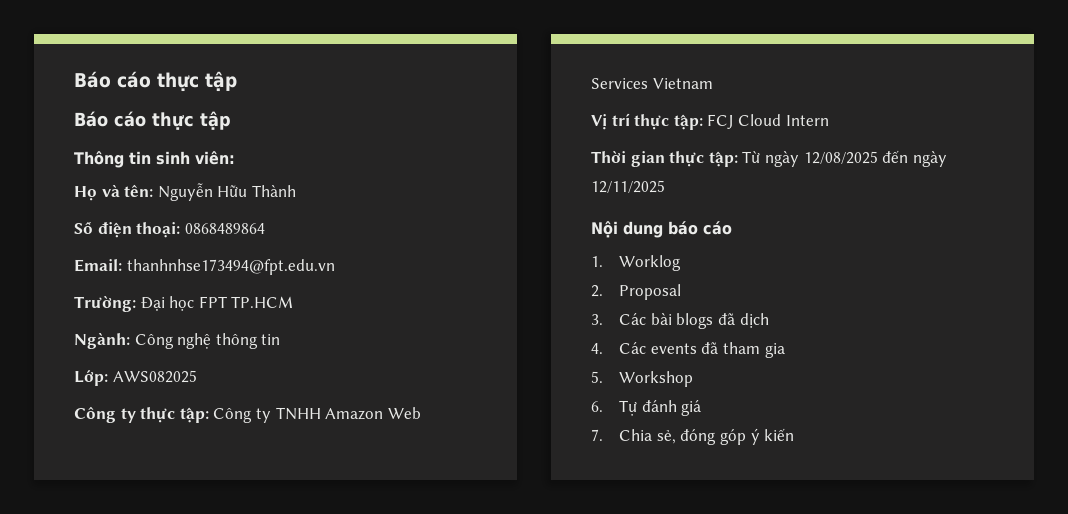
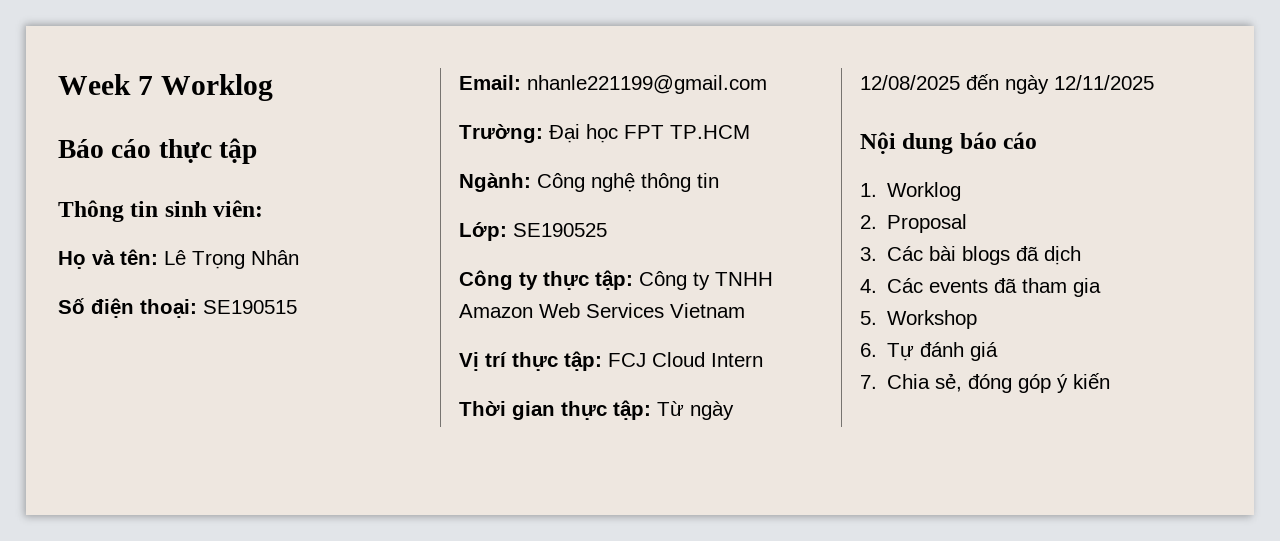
[74,71,237,92] Báo cáo thực tập -> [58,74,273,101] Week 7 Worklog
[157,183,296,201] Nguyễn Hữu Thành -> [164,250,299,269] Lê Trọng Nhân
[184,223,265,234] 0868489864 -> [203,300,297,314] SE190515
[126,259,335,275] thanhnhse173494@fpt.edu.vn -> [527,75,767,94] nhanle221199@gmail.com
[112,370,197,383] AWS082025 -> [513,223,607,237] SE190525

